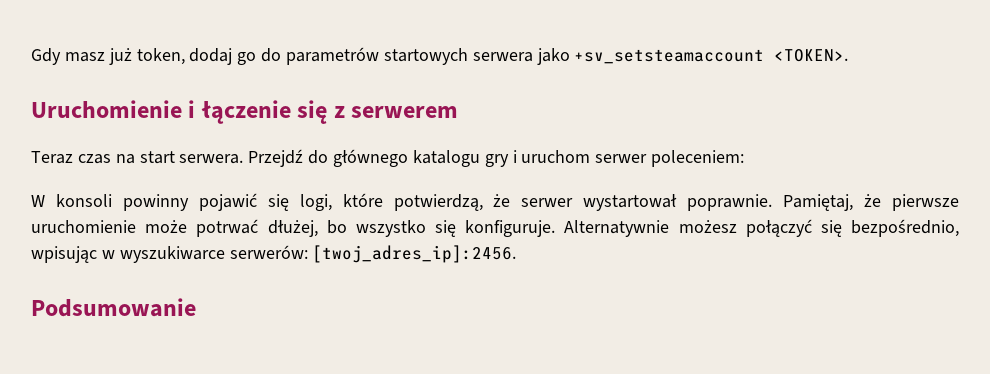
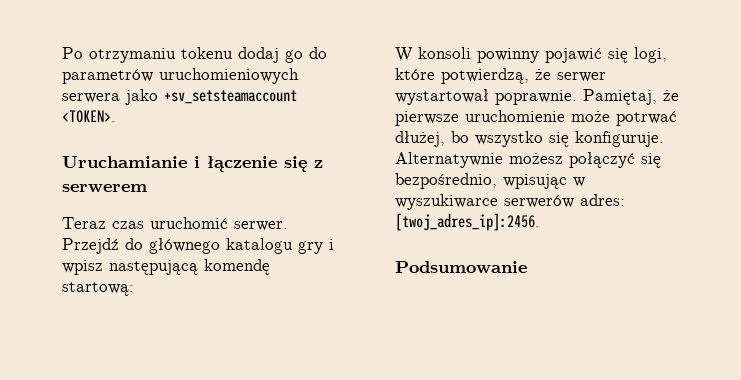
[31,48,185,65] Gdy masz już token, -> [62,47,233,63] Po otrzymaniu tokenu
[383,48,468,65] startowych -> [159,68,299,84] uruchomieniowych
[31,100,182,118] Uruchomienie -> [62,156,187,168] Uruchamianie
[115,151,244,164] na start serwera. -> [150,217,288,231] uruchomić serwer.
[521,150,745,167] uruchom serwer poleceniem: -> [62,259,270,275] [62,282,134,296] wpisz następującą komendę startową:
[229,245,308,259] serwerów: -> [504,194,625,208] serwerów adres:

